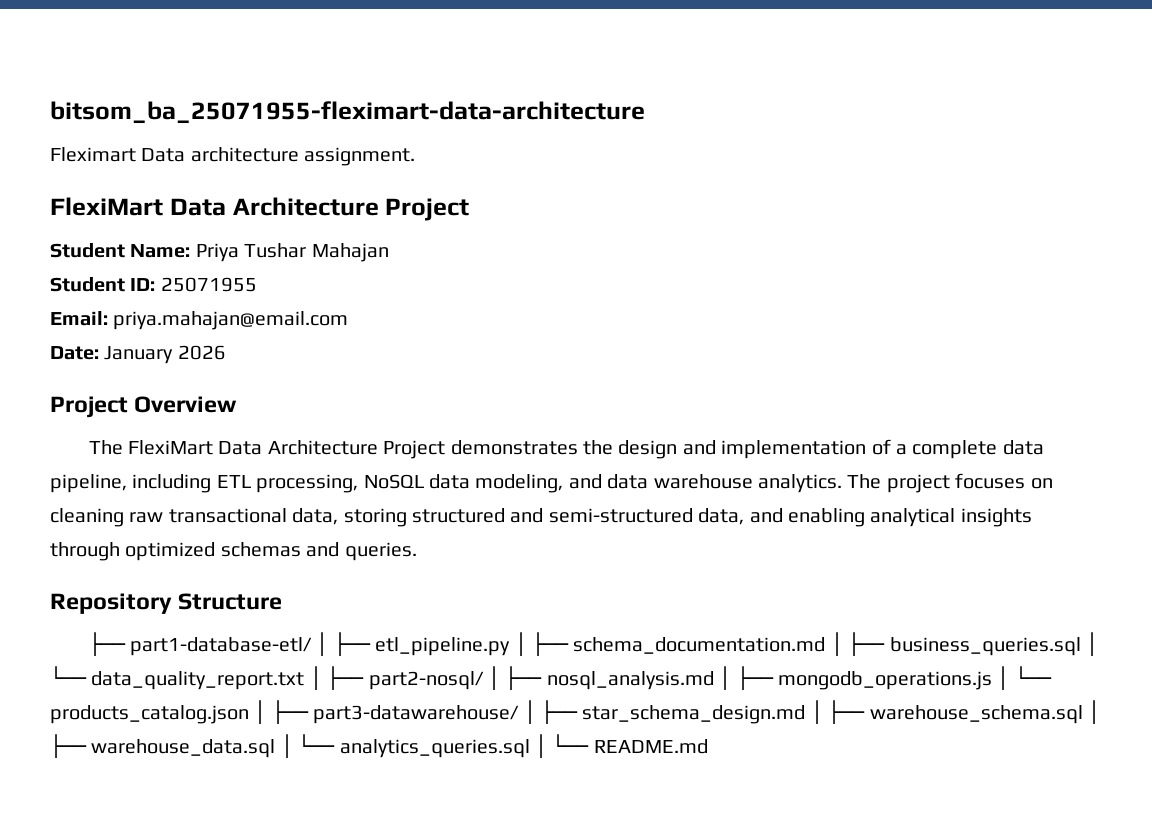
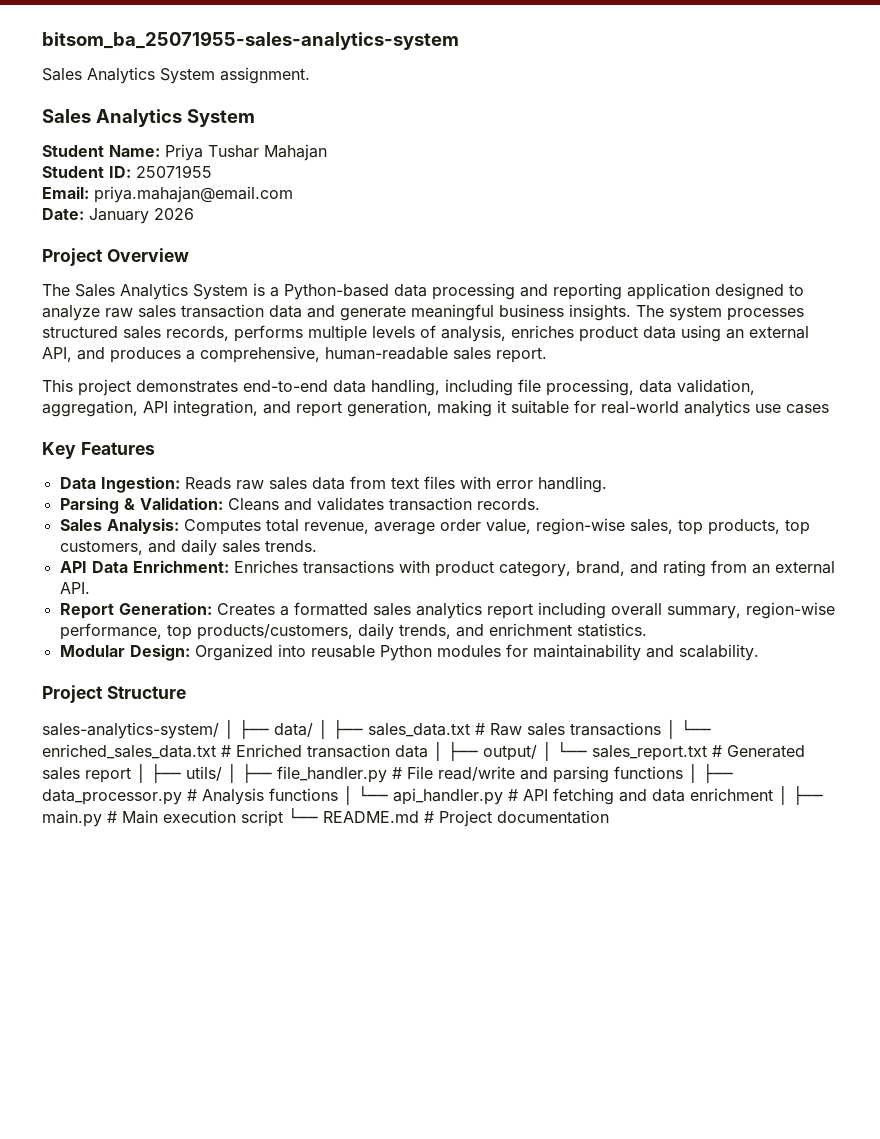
[50,101,645,124] [50,147,416,166] [50,197,470,221] bitsom_ba_25071955-fleximart-data-architecture // Fleximart Data architecture assignment. // FlexiMart Data Architecture Project -> [42,31,459,50] [42,67,310,84] [42,109,255,127] bitsom_ba_25071955-sales-analytics-system // Sales Analytics System assignment. // Sales Analytics System
[128,439,1044,459] [50,473,1053,493] [50,508,1032,527] [50,542,417,561] [50,593,283,614] [88,632,1099,656] [50,666,1052,690] [50,700,1100,724] [50,734,708,758] FlexiMart Data Architecture Project demonstrates the design and implementation of a complete data pipeline, including ETL processing, NoSQL data modeling, and data warehouse analytics. The project focuses on cleaning raw transactional data, storing structured and semi-structured data, and enabling analytical insights through optimized schemas and queries. // Repository Structure // ├── part1-database-etl/ │ ├── etl_pipeline.py │ ├── schema_documentation.md │ ├── business_queries.sql │ └── data_quality_report.txt │ ├── part2-nosql/ │ ├── nosql_analysis.md │ ├── mongodb_operations.js │ └── products_catalog.json │ ├── part3-datawarehouse/ │ ├── star_schema_design.md │ ├── warehouse_schema.sql │ ├── warehouse_data.sql │ └── analytics_queries.sql │ └── README.md -> [75,283,804,300] [42,304,804,321] [42,325,809,342] [42,346,547,363] [42,379,755,396] [42,400,829,417] [42,442,155,459] [59,476,607,493] [59,497,540,514] [59,518,810,535] [59,539,317,556] [59,560,835,577] [59,582,90,594] [59,602,835,619] [59,623,647,640] [59,644,759,661] [42,685,186,703] [42,719,711,739] [42,741,805,761] [42,763,733,783] [42,785,823,805] [42,807,609,827] Sales Analytics System is a Python-based data processing and reporting application designed to analyze raw sales transaction data and generate meaningful business insights. The system processes structured sales records, performs multiple levels of analysis, enriches product data using an external API, and produces a comprehensive, human-readable sales report. // This project demonstrates end-to-end data handling, including file processing, data validation, aggregation, API integration, and report generation, making it suitable for real-world analytics use cases // Key Features // Data Ingestion: Reads raw sales data from text files with error handling. // Parsing & Validation: Cleans and validates transaction records. // Sales Analysis: Computes total revenue, average order value, region-wise sales, top products, top customers, and daily sales trends. // API Data Enrichment: Enriches transactions with product category, brand, and rating from an external API. // Report Generation: Creates a formatted sales analytics report including overall summary, region-wise performance, top products/customers, daily trends, and enrichment statistics. // Modular Design: Organized into reusable Python modules for maintainability and scalability. // Project Structure // sales-analytics-system/ │ ├── data/ │ ├── sales_data.txt # Raw sales transactions │ └── enriched_sales_data.txt # Enriched transaction data │ ├── output/ │ └── sales_report.txt # Generated sales report │ ├── utils/ │ ├── file_handler.py # File read/write and parsing functions │ ├── data_processor.py # Analysis functions │ └── api_handler.py # API fetching and data enrichment │ ├── main.py # Main execution script └── README.md # Project documentation

